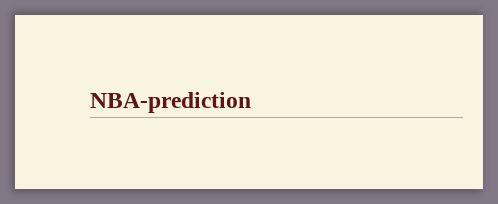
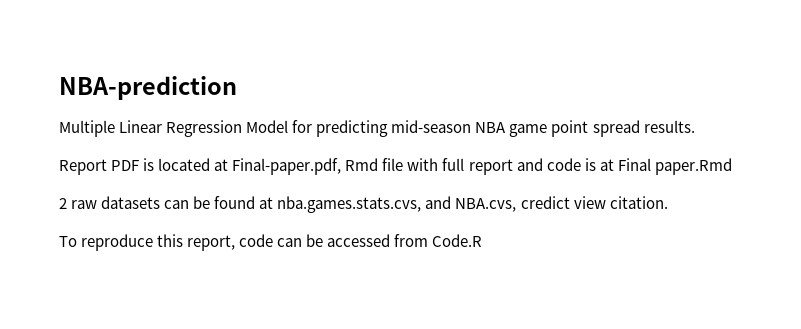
(251, 102) none -> [59,120,695,137] [59,158,732,175] [59,196,668,213] [59,234,483,251] // Multiple Linear Regression Model for predicting mid-season NBA game point spread results. // Report PDF is located at Final-paper.pdf, Rmd file with full report and code is at Final paper.Rmd // 2 raw datasets can be found at nba.games.stats.cvs, and NBA.cvs, credict view citation. // To reproduce this report, code can be accessed from Code.R

